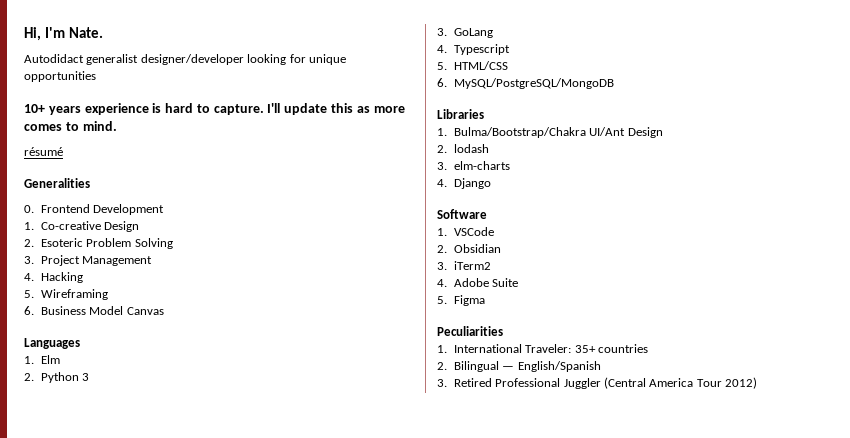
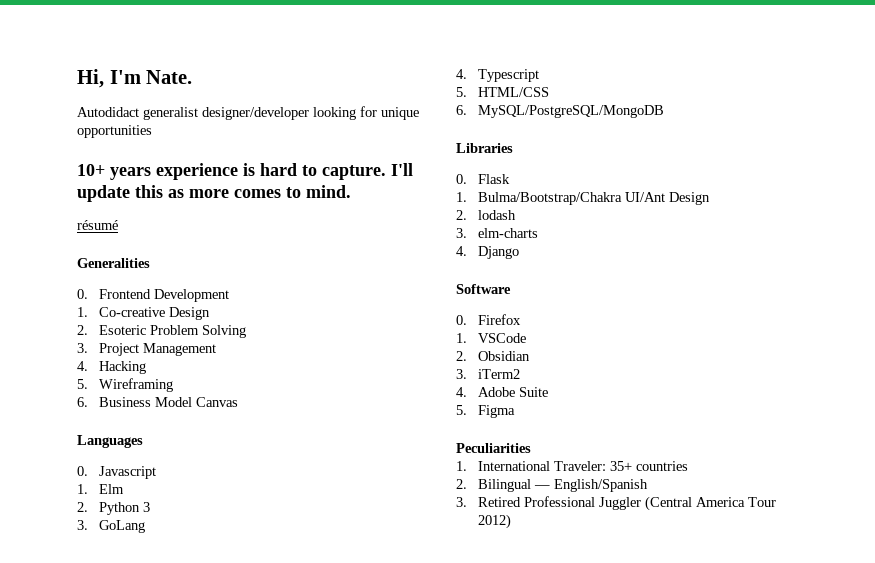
(80, 343) none -> [77,466,157,479] // 0. Javascript
(484, 114) none -> [456,174,511,184] // 0. Flask
(487, 214) none -> [456,314,522,325] // 0. Firefox

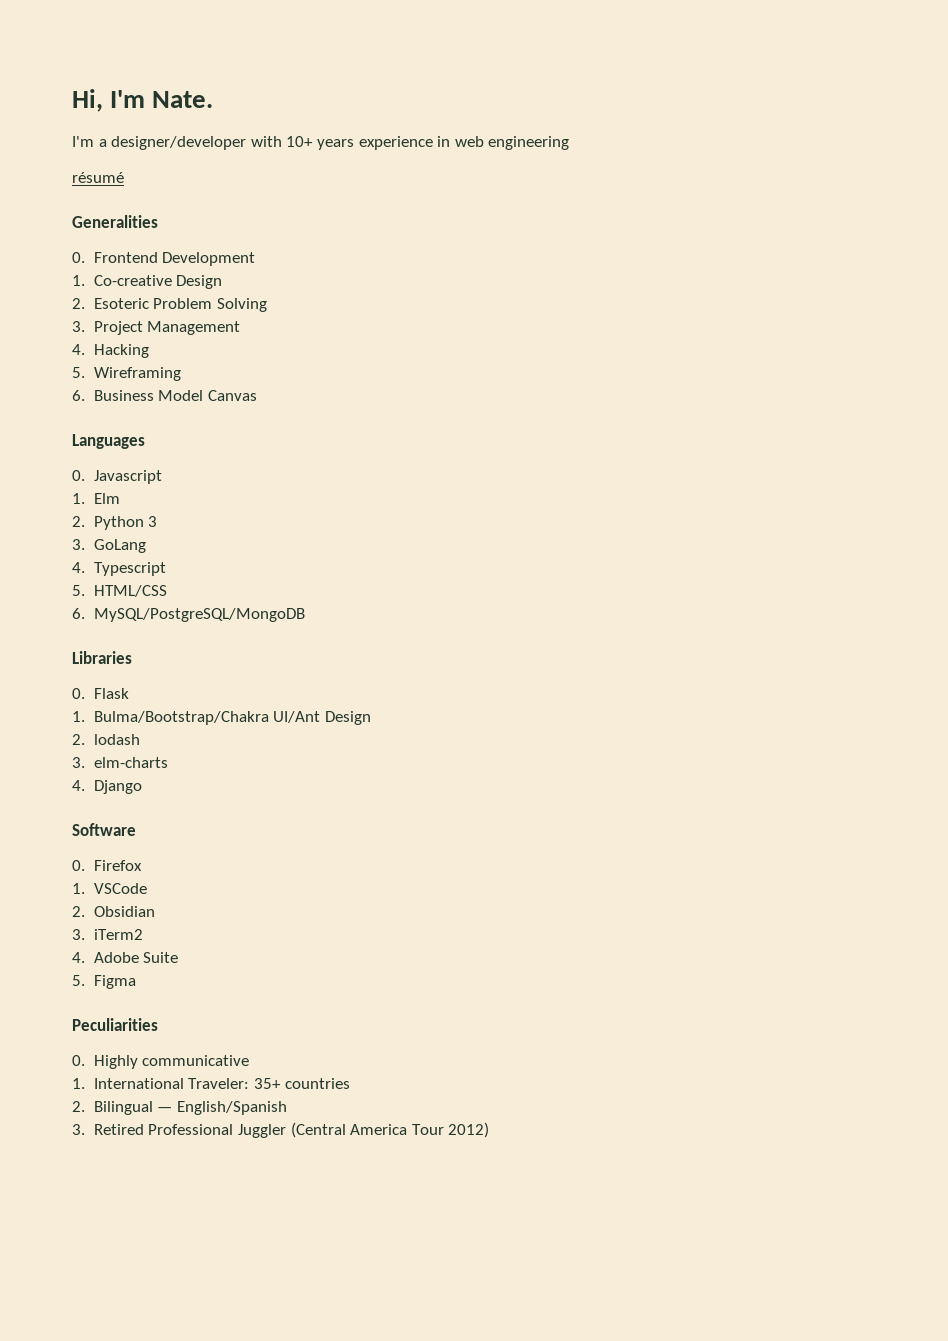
[77,106,419,120] [77,125,152,138] [77,163,413,180] [77,185,351,202] Autodidact generalist designer/developer looking for unique opportunities // 10+ years experience is hard to capture. I'll update this as more comes to mind. -> [72,136,570,150] I'm a designer/developer with 10+ years experience in web engineering
(531, 448) none -> [72,1055,250,1069] // 0. Highly communicative

